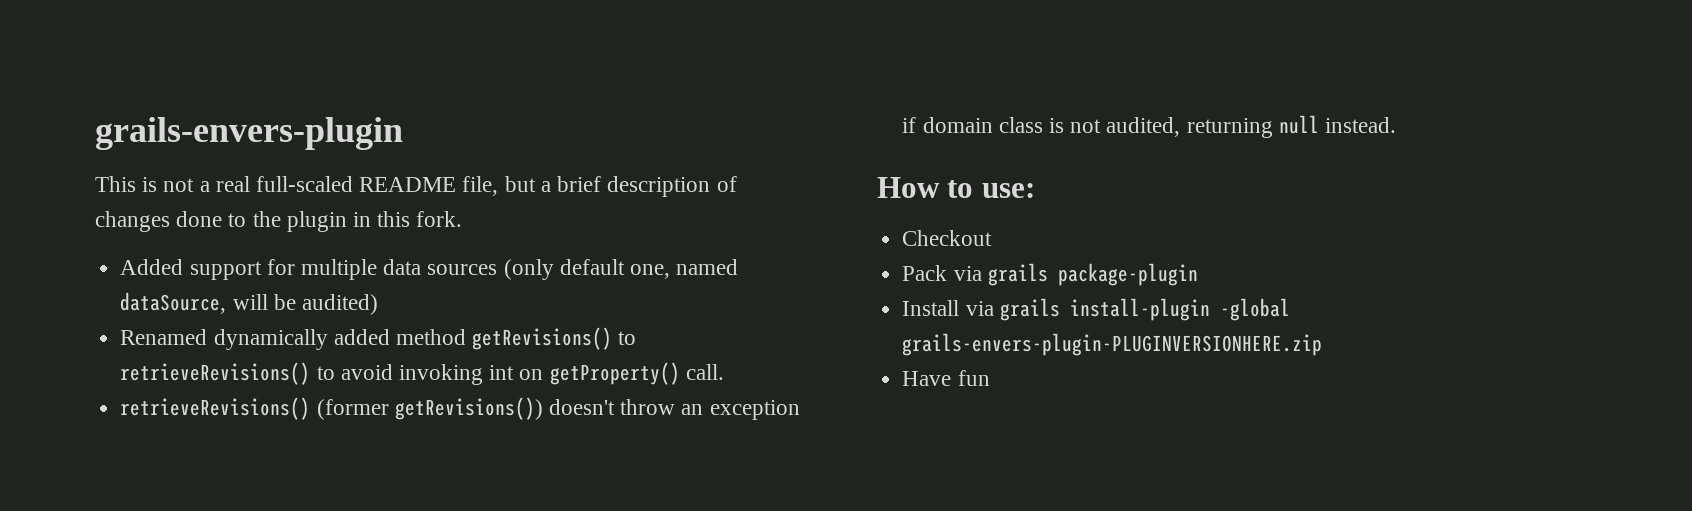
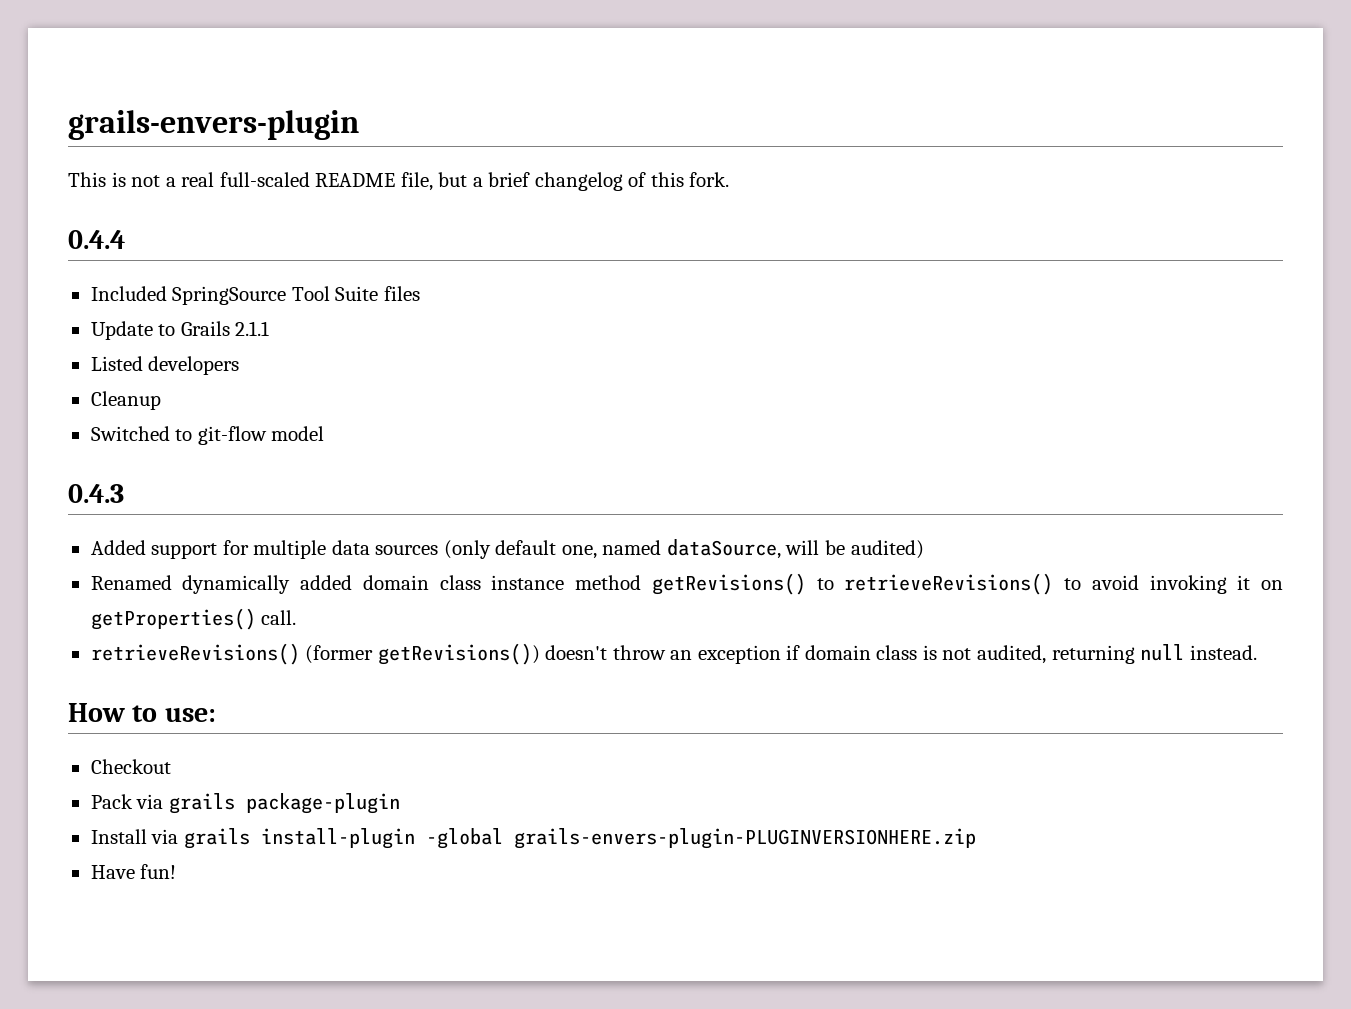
[607,176,737,197] [95,211,463,232] description of changes done to the plugin in this fork. -> [534,172,730,191] [68,230,125,249] [90,286,420,305] [90,321,270,340] [90,356,240,375] [90,391,161,410] [90,426,325,445] [68,484,124,503] changelog of this fork. // 0.4.4 // Included SpringSource Tool Suite files // Update to Grails 2.1.1 // Listed developers // Cleanup // Switched to git-flow model // 0.4.3
(390, 337) none -> [362,575,565,590] domain class instance
[489,362,680,385] int on getProperty() -> [1237,575,1284,590] [90,608,256,630] it on getProperties()
[957,370,990,386] fun -> [140,864,177,879] fun!

